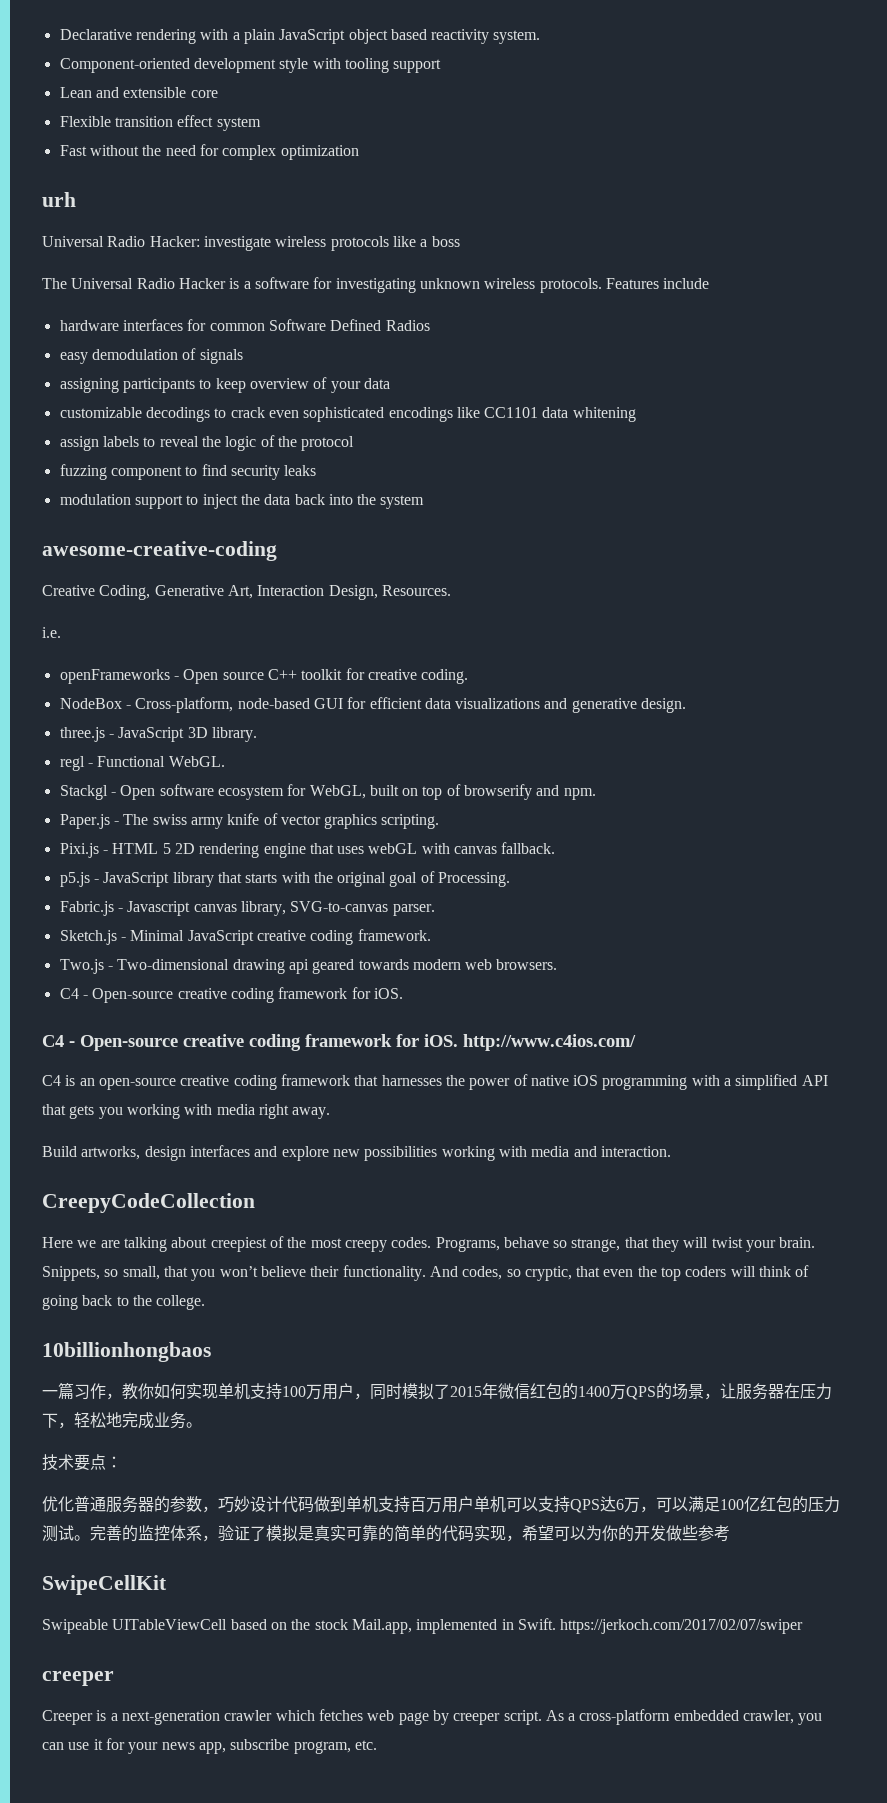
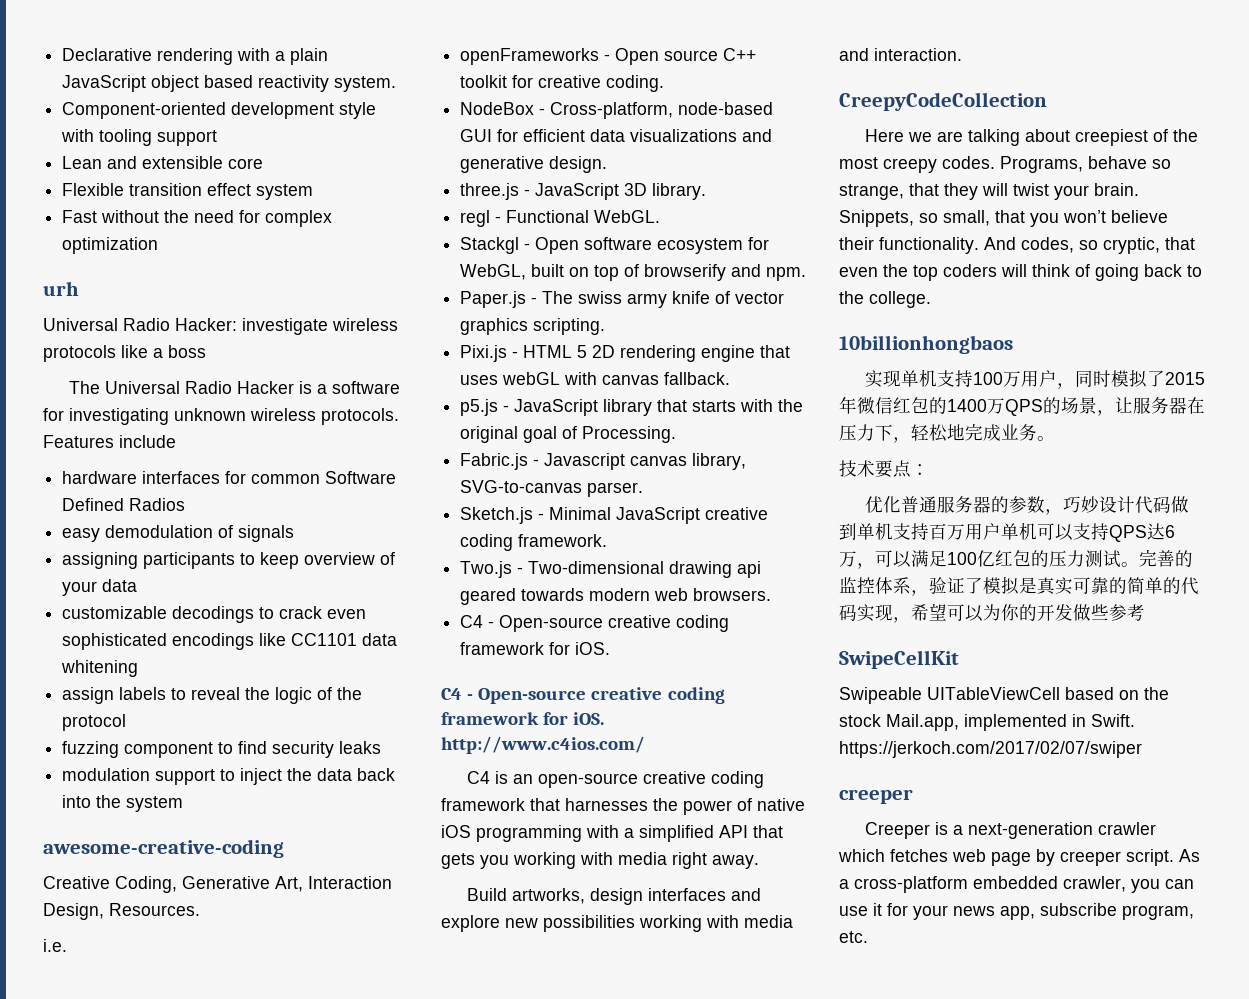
[42,1382,186,1400] 一篇习作，教你如何 -> (1013, 344) none

